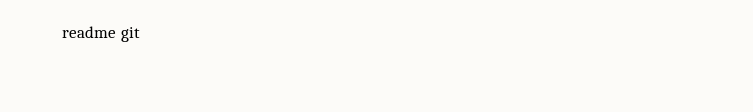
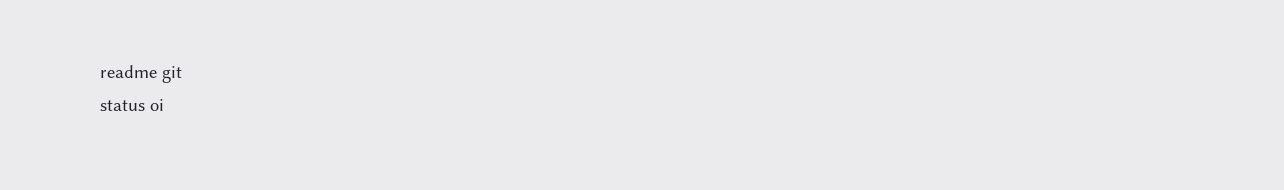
(140, 34) none -> [100,99,164,111] // status oi

